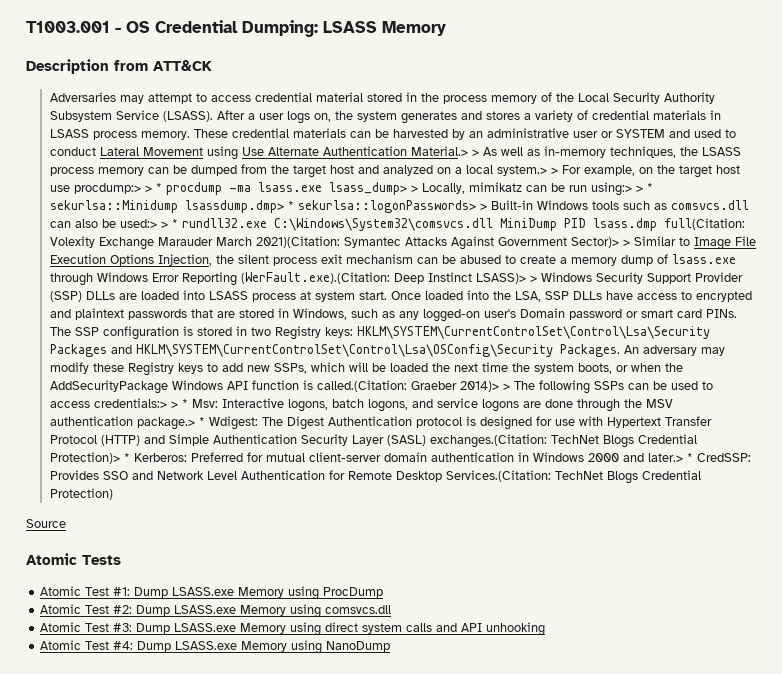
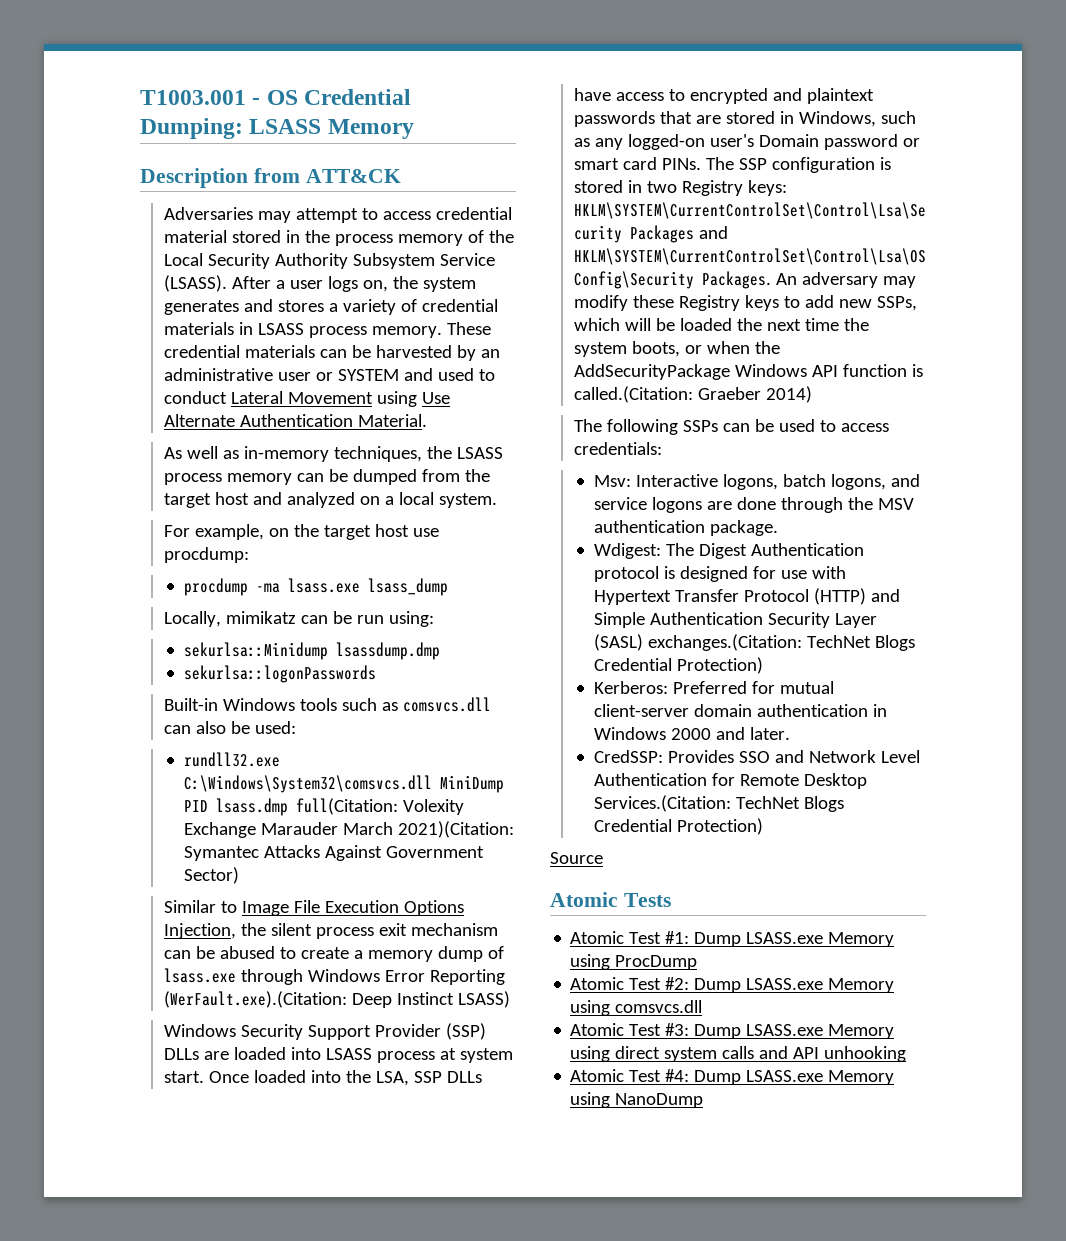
[410,146,479,156] Material.> > -> [357,414,427,427] Material. //
[496,165,558,176] system.> > -> [438,493,497,508] system. //
[73,183,162,194] procdump:> > * -> [163,547,249,563] procdump: //
[328,182,418,195] lsass_dump> > -> [367,578,448,596] lsass_dump //
[590,182,653,196] [49,200,487,213] using:> > * sekurlsa::Minidump lsassdump.dmp> * sekurlsa::logonPasswords> > -> [388,611,434,627] [183,642,440,660] [183,665,376,683] using: // sekurlsa::Minidump lsassdump.dmp // sekurlsa::logonPasswords //
[119,219,178,228] used:> > * -> [254,721,296,734] used: //
[570,237,630,248] Sector)> > -> [183,867,239,884] Sector) //
[475,273,537,284] LSASS)> > -> [457,991,510,1008] LSASS) //
[459,381,510,392] 2014)> > -> [765,386,812,403] 2014) //
[93,398,188,408] credentials:> > * -> [573,442,662,455] credentials: //
[136,417,205,430] package.> * -> [709,520,778,536] package. //
[49,452,130,464] Protection)> * -> [676,657,763,674] Protection) //
[647,453,693,462] later.> * -> [749,727,790,740] later. //

